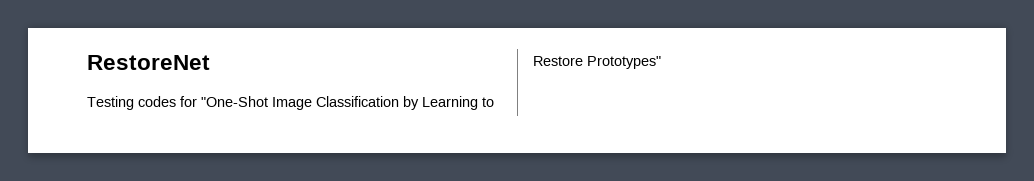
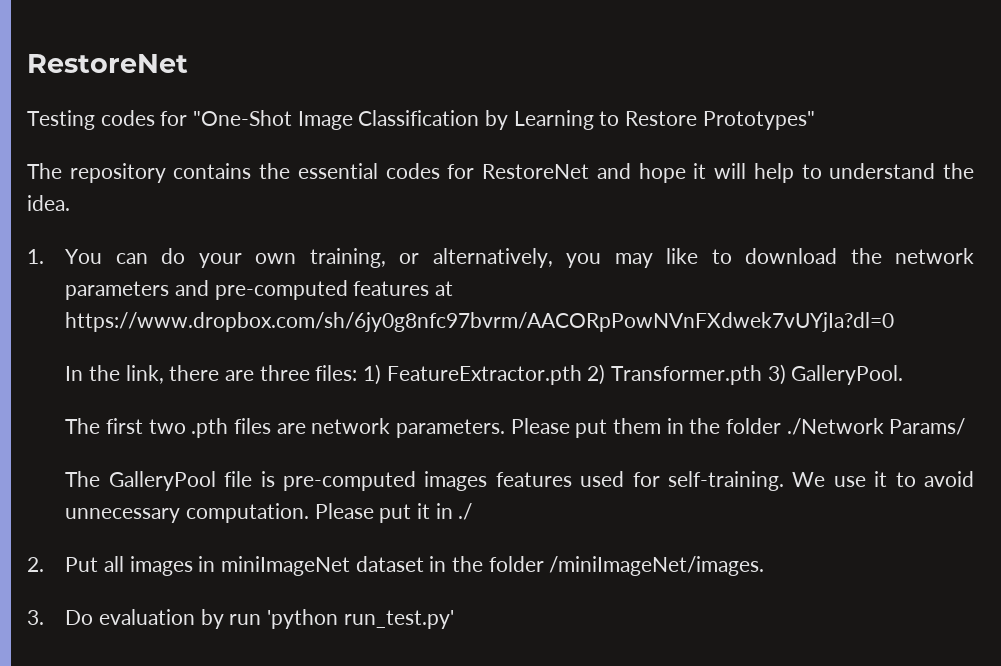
(661, 62) none -> [27,163,975,183] [27,195,70,211] [27,248,975,268] [65,280,453,300] [65,312,895,332] [65,364,904,385] [65,418,966,438] [65,471,974,491] [65,503,473,523] [27,556,765,576] [27,609,454,629] // The repository contains the essential codes for RestoreNet and hope it will help to understand the idea. // 1. You can do your own training, or alternatively, you may like to download the network parameters and pre-computed features at https://www.dropbox.com/sh/6jy0g8nfc97bvrm/AACORpPowNVnFXdwek7vUYjIa?dl=0 // In the link, there are three files: 1) FeatureExtractor.pth 2) Transformer.pth 3) GalleryPool. // The first two .pth files are network parameters. Please put them in the folder ./Network Params/ // The GalleryPool file is pre-computed images features used for self-training. We use it to avoid unnecessary computation. Please put it in ./ // 2. Put all images in miniImageNet dataset in the folder /miniImageNet/images. // 3. Do evaluation by run 'python run_test.py'

